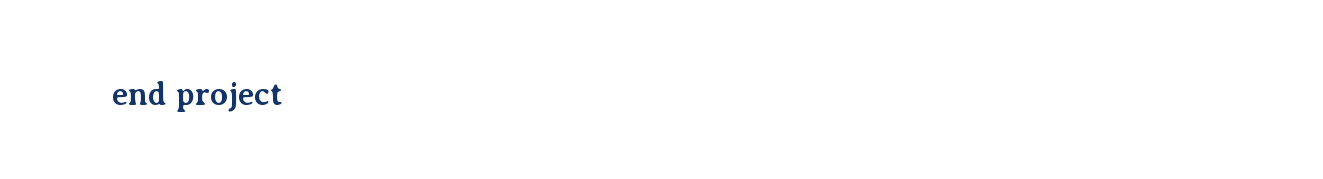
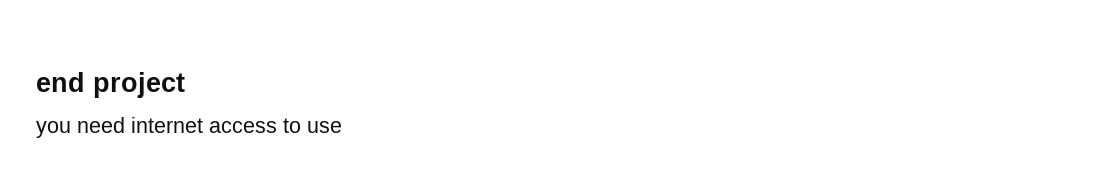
(283, 97) none -> [36,117,342,138] // you need internet access to use

